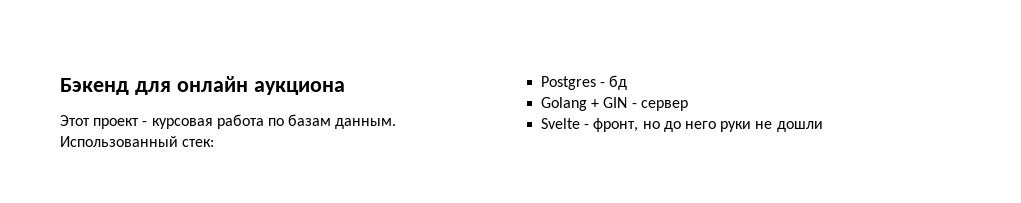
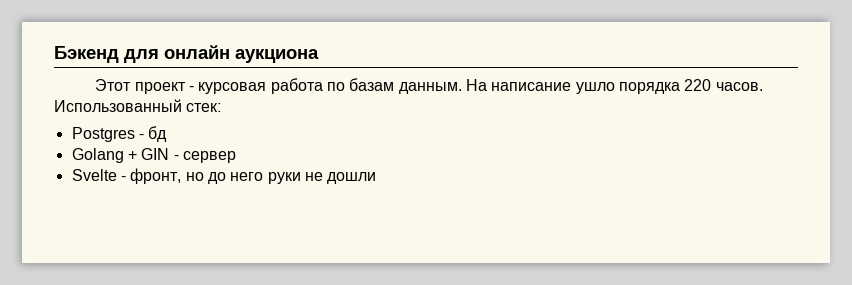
(397, 123) none -> [465,79,763,94] На написание ушло порядка 220 часов.

